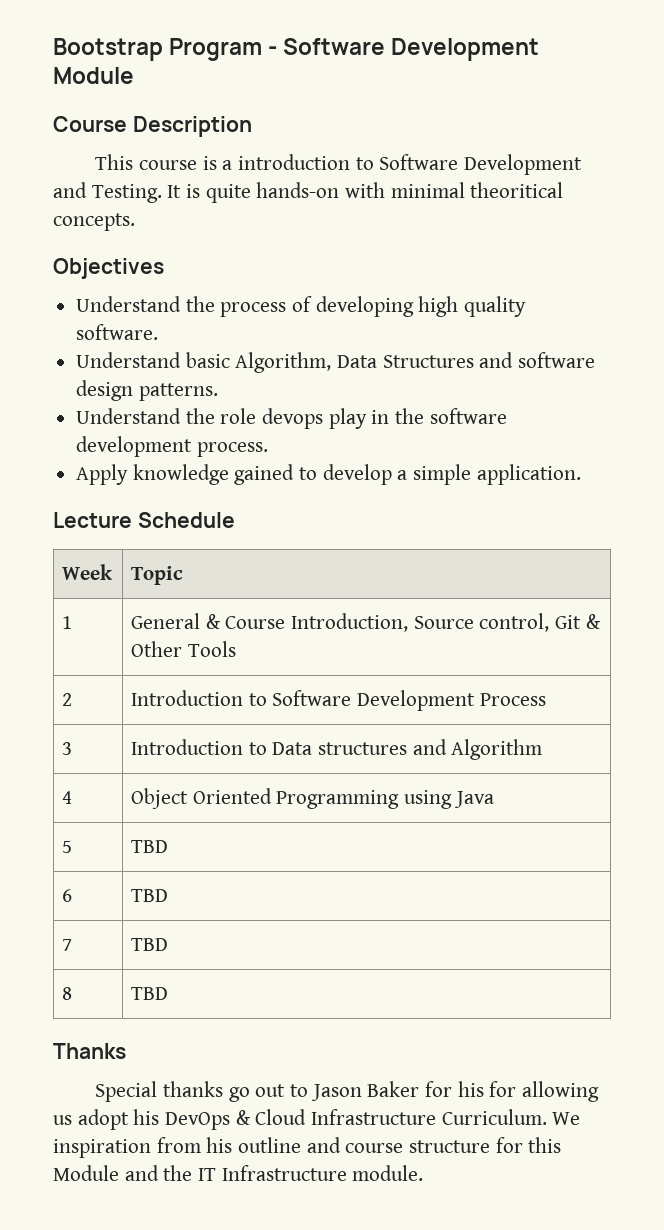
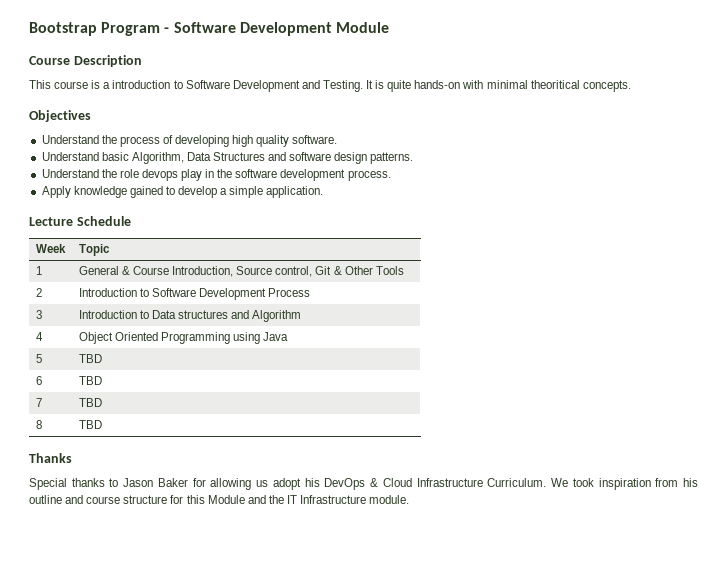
[228,1084,286,1102] go out -> (105, 482) none
[457,1081,517,1097] his for -> (206, 482) none
(581, 1118) none -> [572,478,594,487] took

